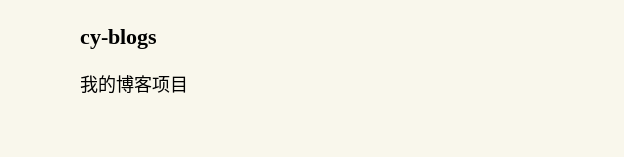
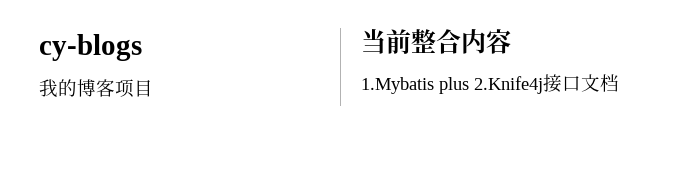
(188, 84) none -> [361,29,511,54] [361,74,619,94] // 当前整合内容 // 1.Mybatis plus 2.Knife4j接口文档

